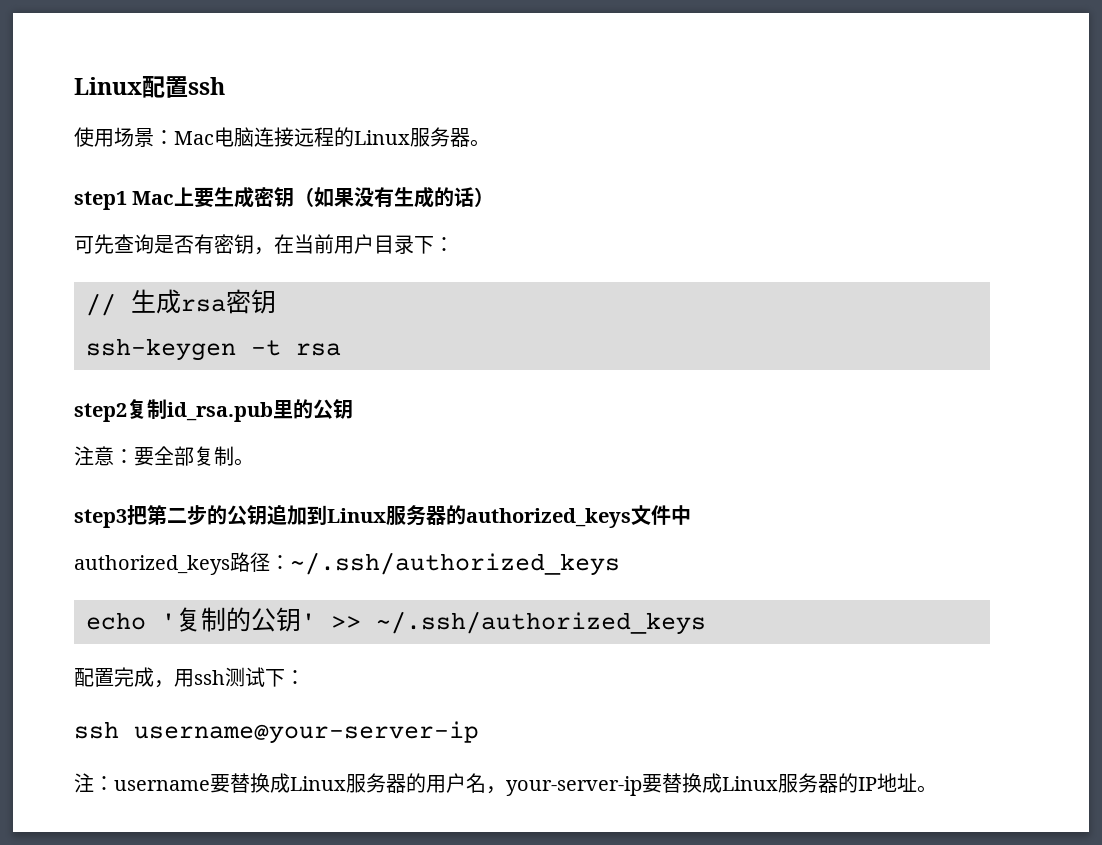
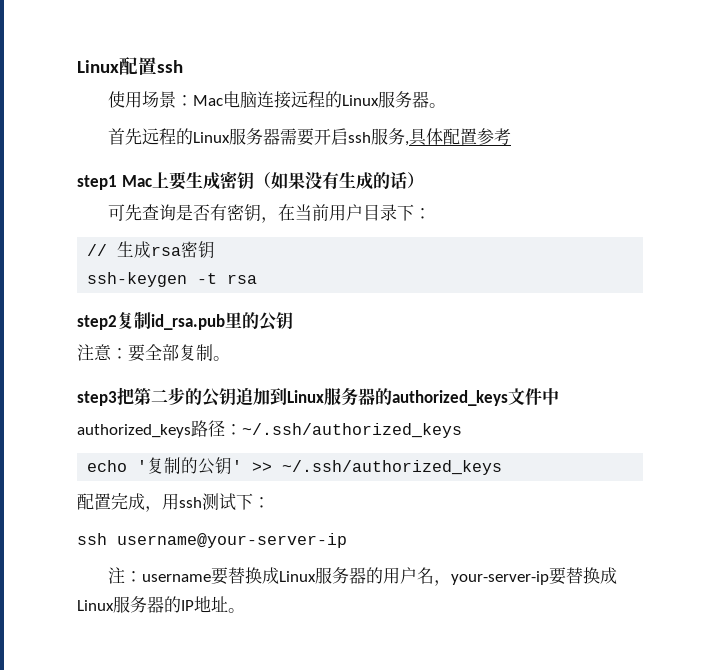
(490, 143) none -> [108,128,512,146] // 首先远程的Linux服务器需要开启ssh服务,具体配置参考

